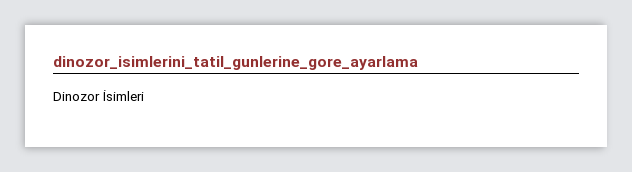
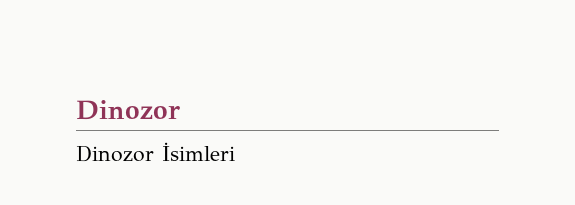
[53,56,418,70] dinozor_isimlerini_tatil_gunlerine_gore_ayarlama -> [76,100,180,120] Dinozor

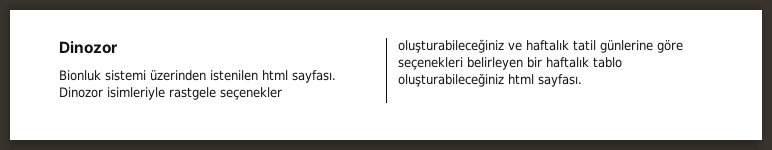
[76,142,235,162] Dinozor İsimleri -> [59,70,336,83] [59,87,282,100] [398,39,683,53] [398,57,622,70] [398,73,582,87] Bionluk sistemi üzerinden istenilen html sayfası. Dinozor isimleriyle rastgele seçenekler oluşturabileceğiniz ve haftalık tatil günlerine göre seçenekleri belirleyen bir haftalık tablo oluşturabileceğiniz html sayfası.

